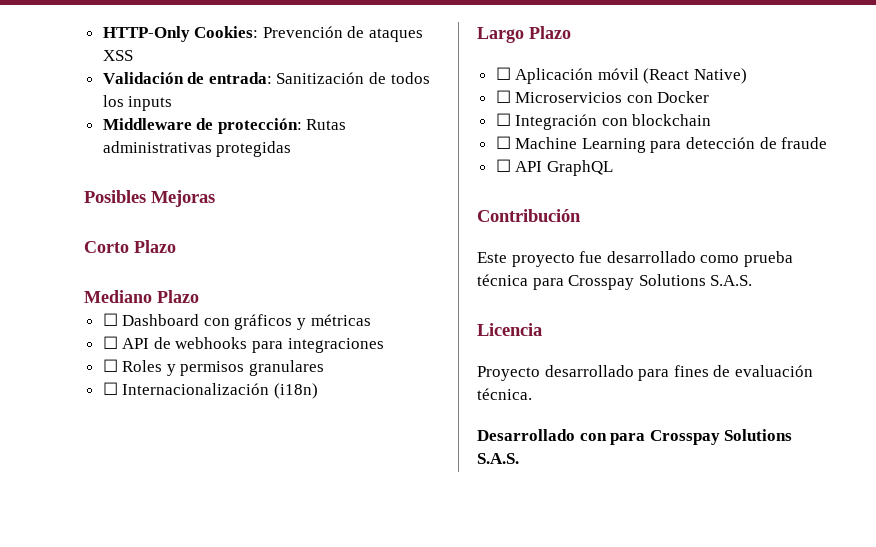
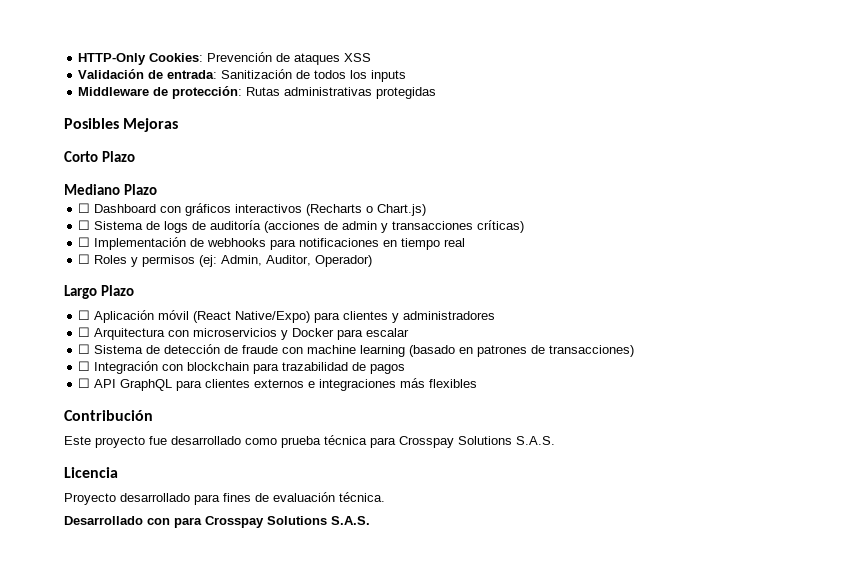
[297,314,371,330] [102,336,384,353] y métricas // ☐ API de webhooks para integraciones -> [235,204,427,216] [78,220,525,233] [78,237,466,250] interactivos (Recharts o Chart.js) // ☐ Sistema de logs de auditoría (acciones de admin y transacciones críticas) // ☐ Implementación de webhooks para notificaciones en tiempo real
[249,360,325,376] [102,382,318,399] granulares // ☐ Internacionalización (i18n) -> [199,255,373,267] (ej: Admin, Auditor, Operador)
[694,68,748,84] [495,90,710,103] [495,113,712,130] [495,136,828,153] [495,159,613,176] Native) // ☐ Microservicios con Docker // ☐ Integración con blockchain // ☐ Machine Learning para detección de fraude // ☐ API GraphQL -> [235,311,496,323] [78,327,410,340] [78,344,635,357] [78,361,406,374] [78,378,478,391] Native/Expo) para clientes y administradores // ☐ Arquitectura con microservicios y Docker para escalar // ☐ Sistema de detección de fraude con machine learning (basado en patrones de transacciones) // ☐ Integración con blockchain para trazabilidad de pagos // ☐ API GraphQL para clientes externos e integraciones más flexibles

